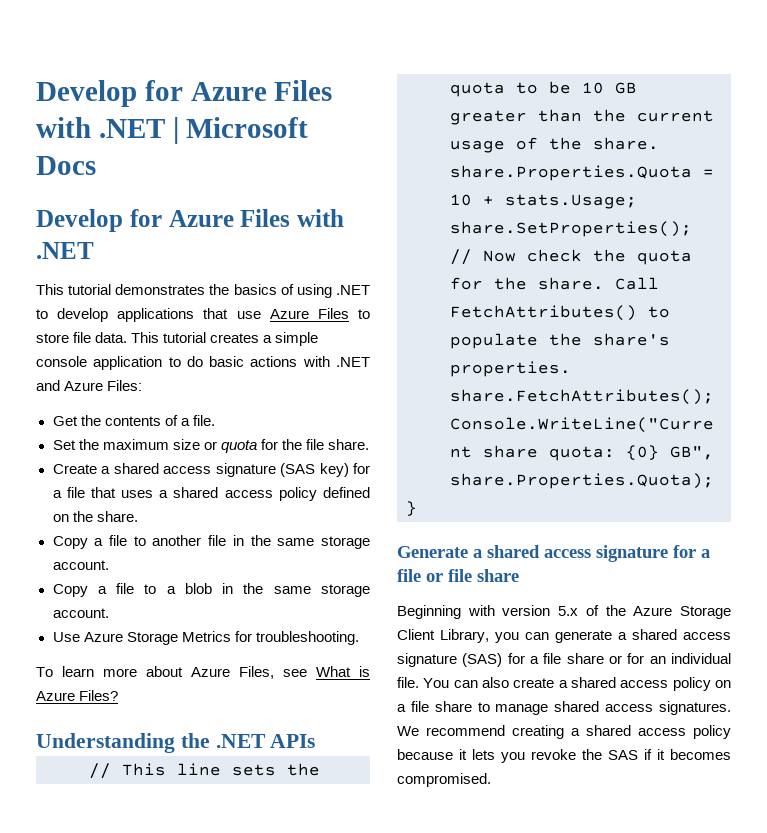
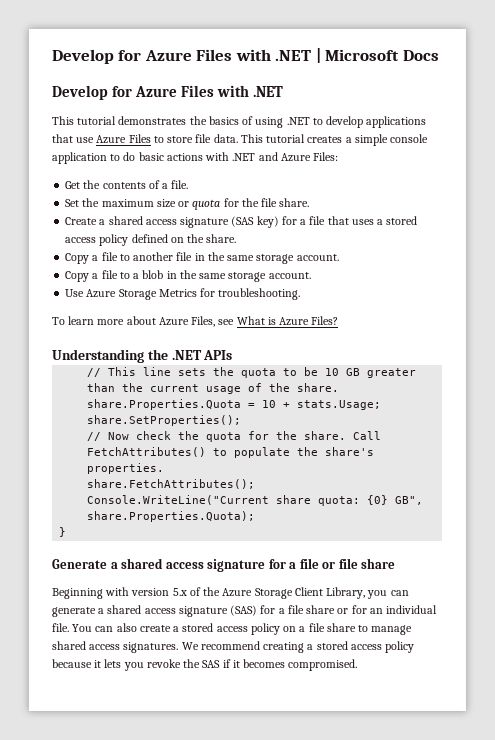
[173,487,219,498] shared -> [386,216,418,225] stored
[571,677,616,688] shared -> [182,623,214,632] stored
[586,725,631,736] shared -> [316,641,348,650] stored

